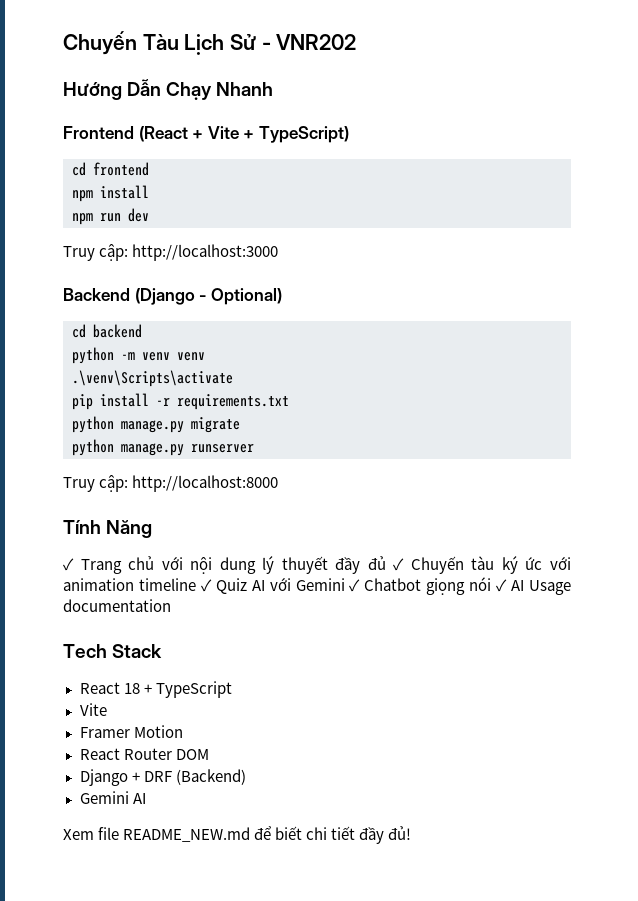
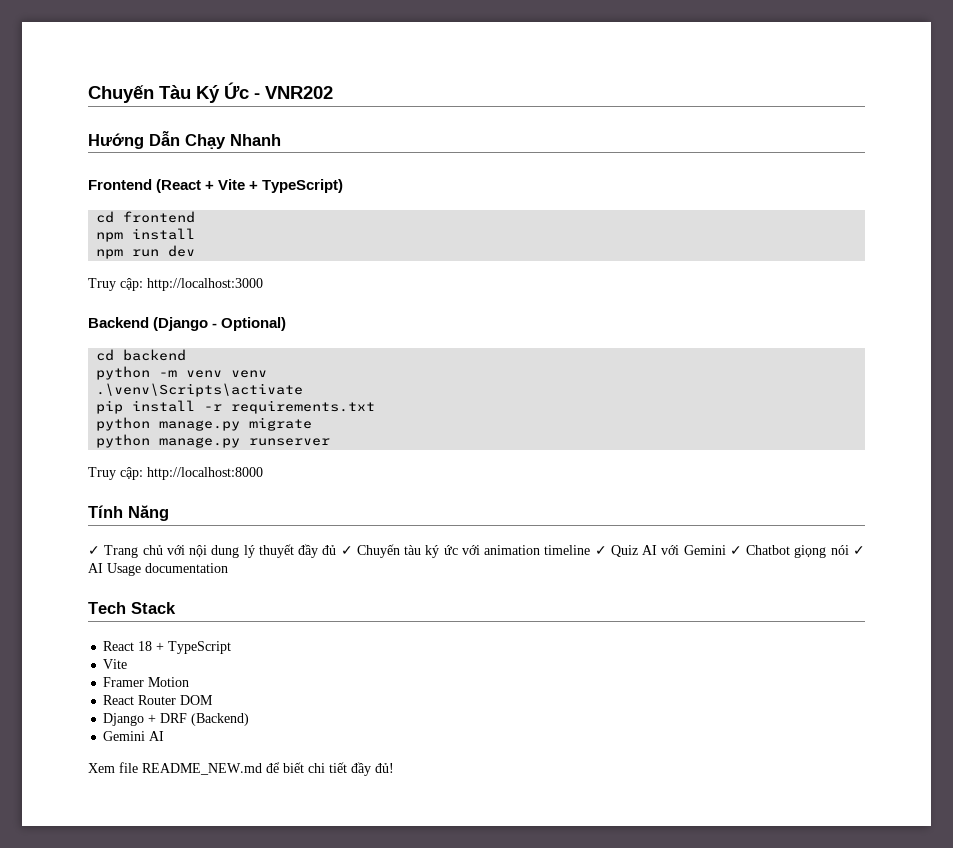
[184,34,257,55] Lịch Sử -> [196,82,249,103] Ký Ức

